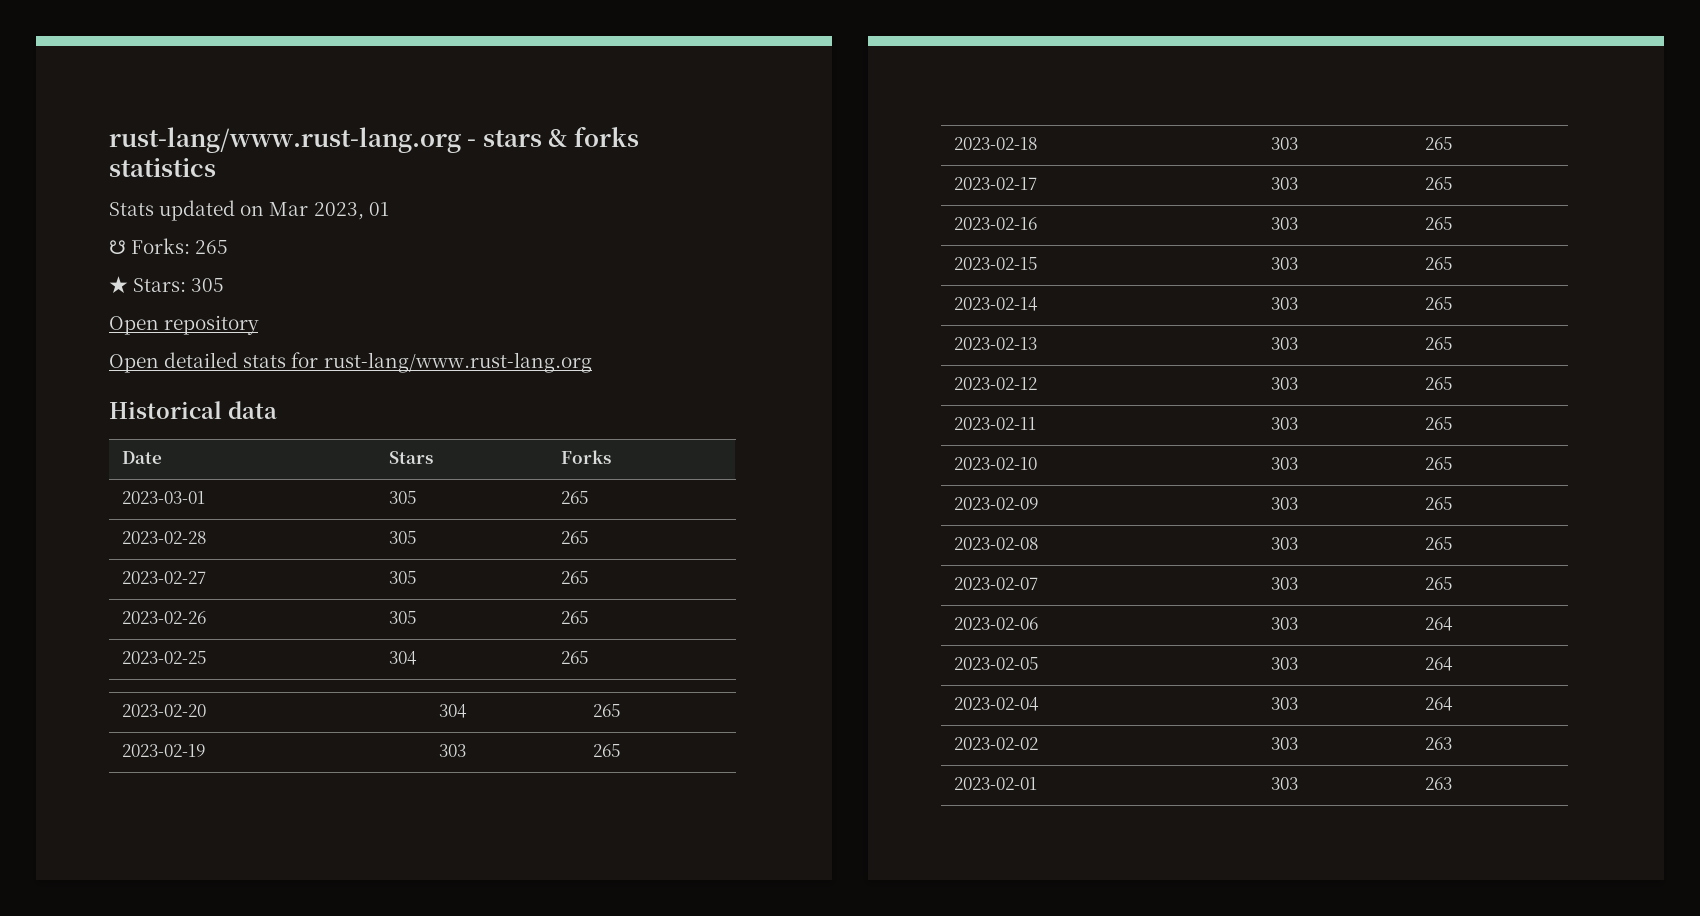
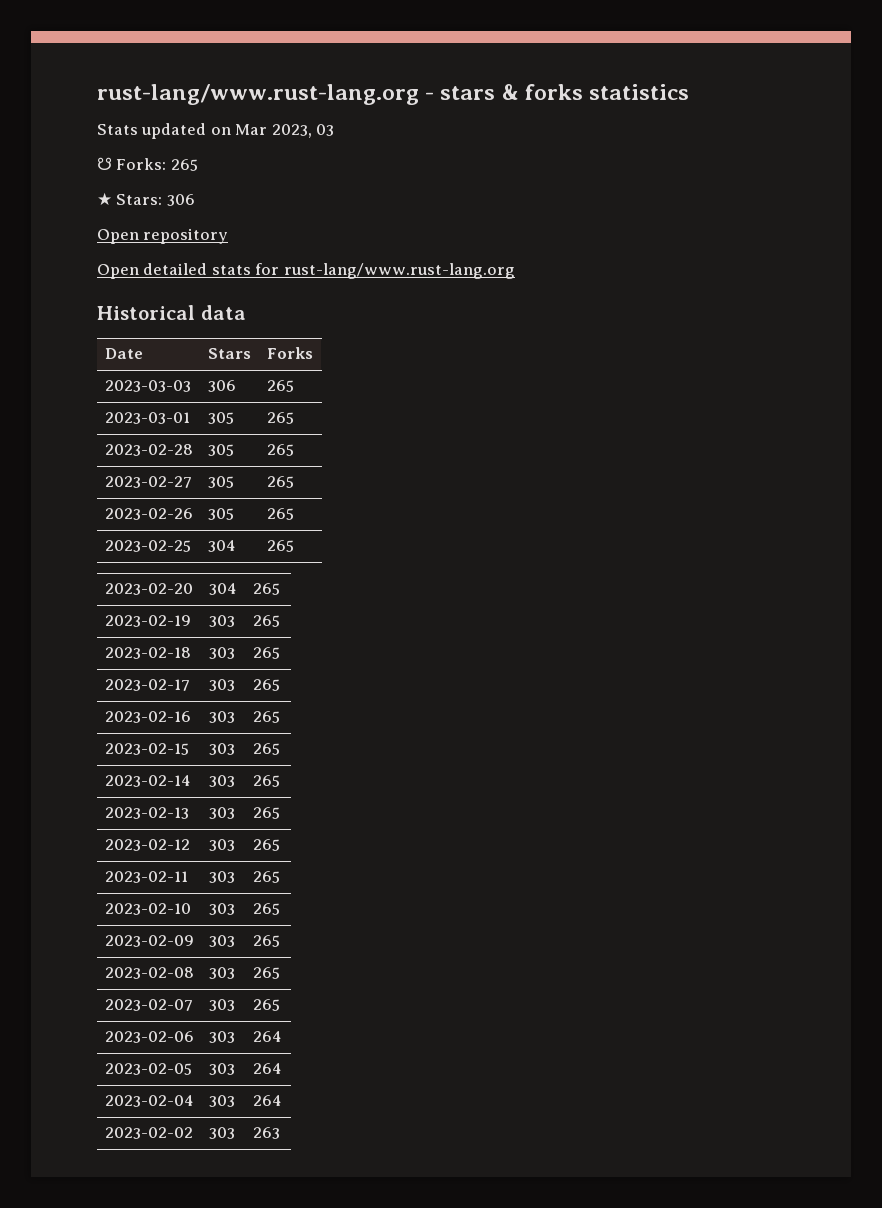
[368,202,389,216] 01 -> [316,124,335,136] 03
[191,278,225,292] 305 -> [166,194,195,206] 306
(612, 457) none -> [104,380,191,392] [207,380,236,392] [266,380,294,392] // 2023-03-03 | 306 | 265
[954,777,1038,790] [1271,777,1299,790] [1425,777,1453,790] // 2023-02-01 | 303 | 263 -> (280, 1133) none

